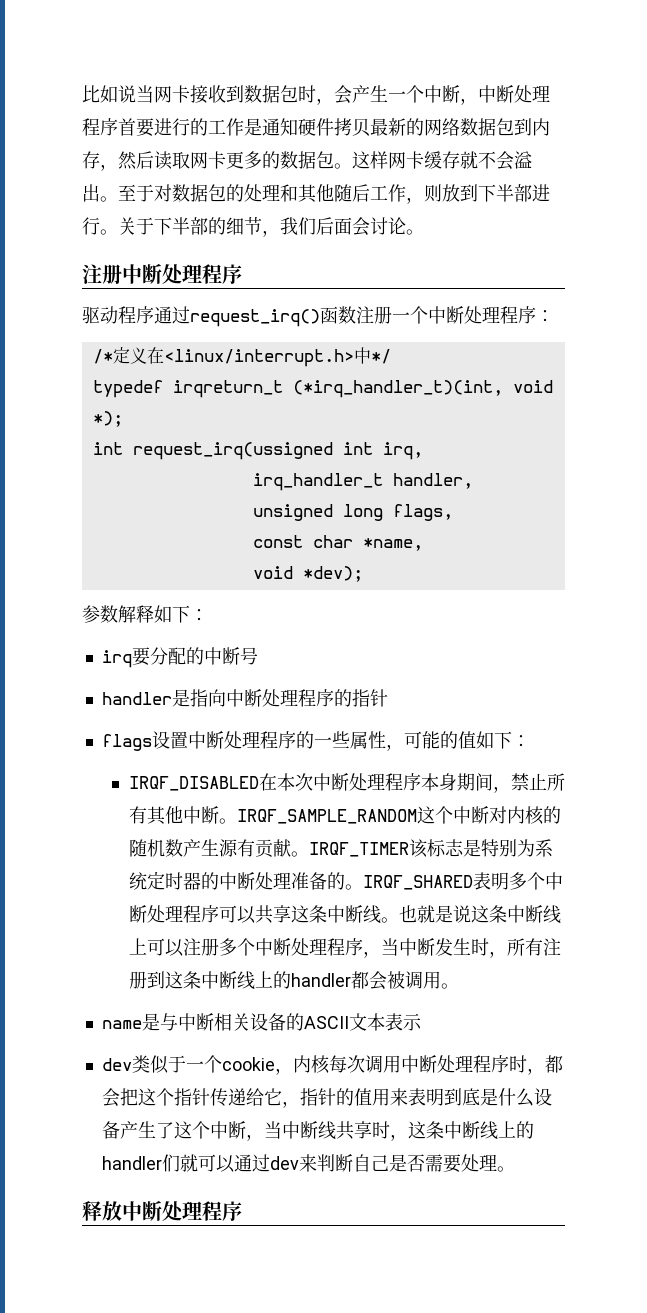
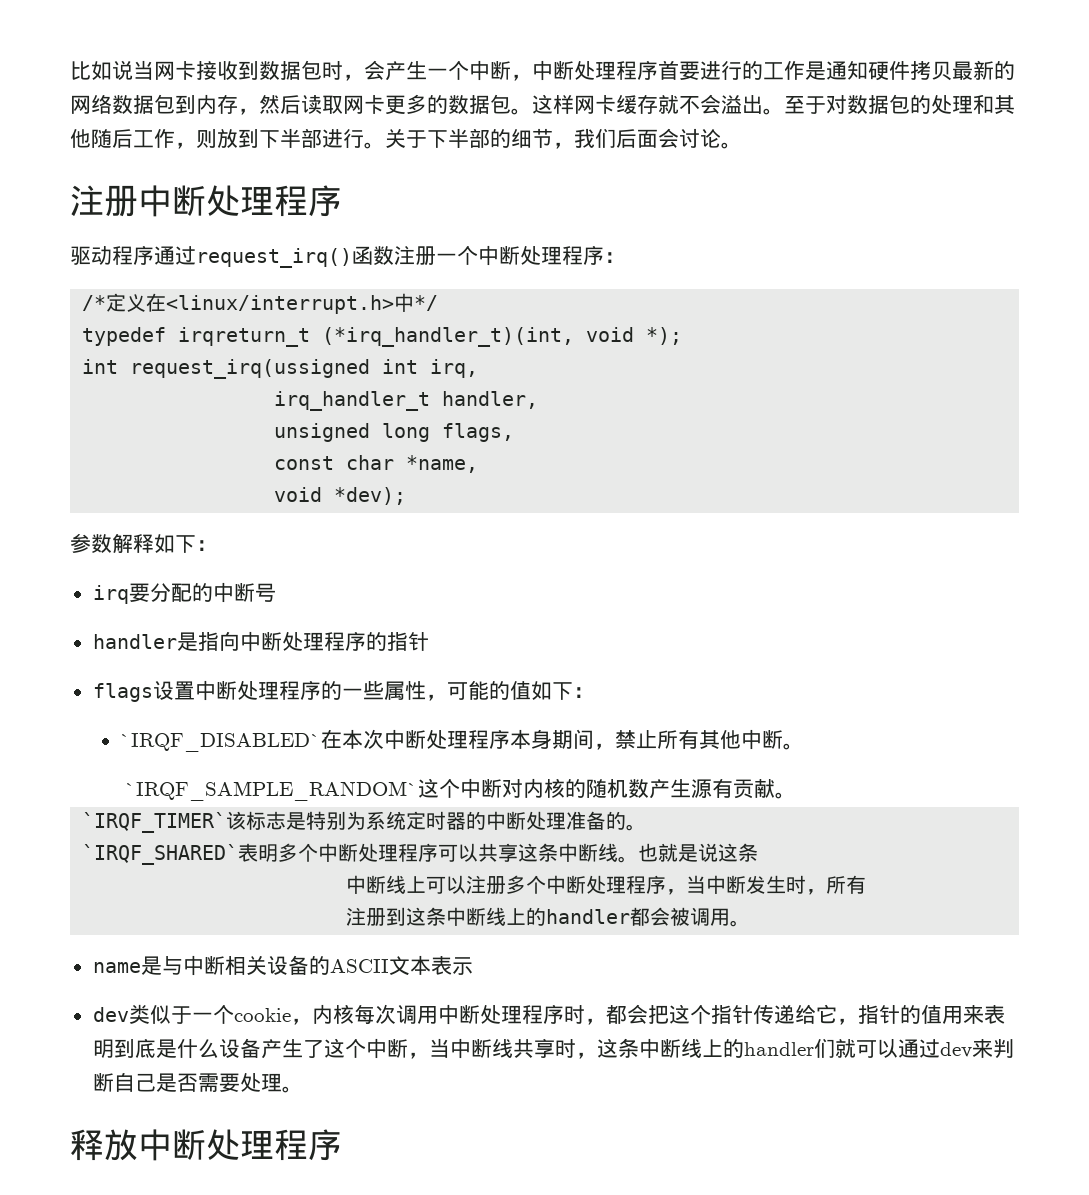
[128,776,259,791] IRQF_DISABLED -> [120,733,322,752] `IRQF_DISABLED`
[236,809,417,824] IRQF_SAMPLE_RANDOM -> [125,781,419,801] // `IRQF_SAMPLE_RANDOM`
[308,842,409,857] IRQF_TIMER -> [82,812,227,833] // `IRQF_TIMER`
[362,875,473,890] IRQF_SHARED -> [82,844,239,865] // `IRQF_SHARED`
(507, 914) none -> (759, 852) //
(543, 947) none -> (867, 884) //

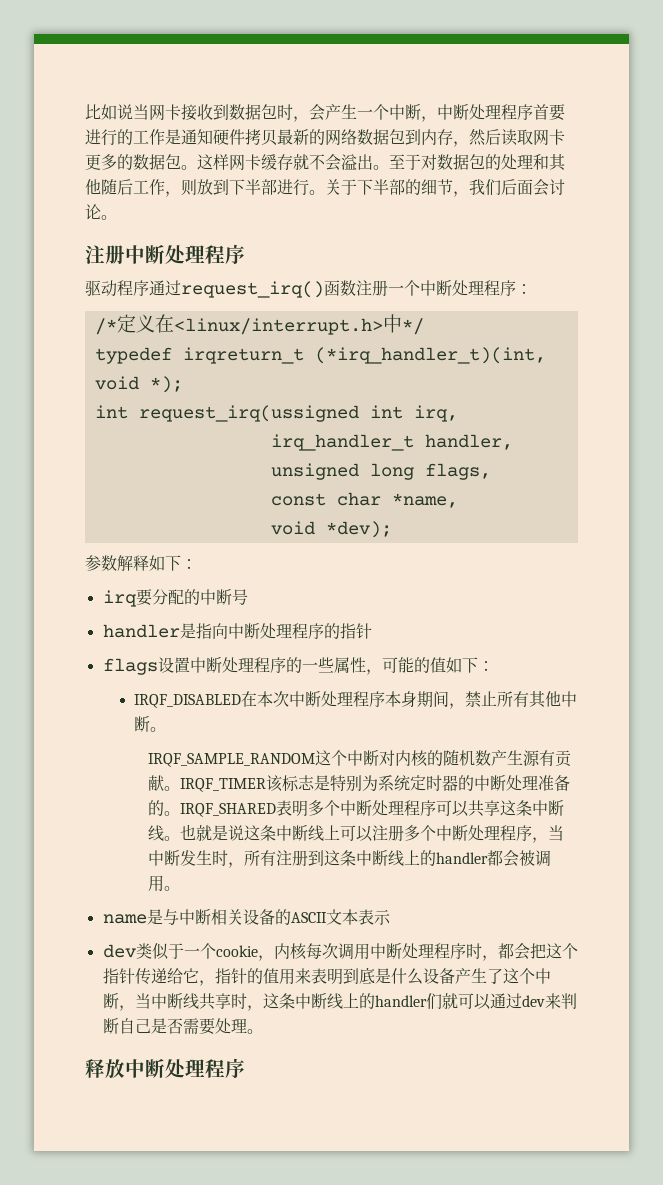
[120,733,322,752] `IRQF_DISABLED` -> [134,694,242,708] IRQF_DISABLED
[125,781,419,801] `IRQF_SAMPLE_RANDOM` -> [148,753,316,767] IRQF_SAMPLE_RANDOM
[82,812,227,833] // `IRQF_TIMER` -> [180,778,267,792] IRQF_TIMER
[82,844,239,865] // `IRQF_SHARED` -> [180,803,277,817] IRQF_SHARED
(759, 852) // -> (277, 833) none
(867, 884) // -> (277, 858) none

